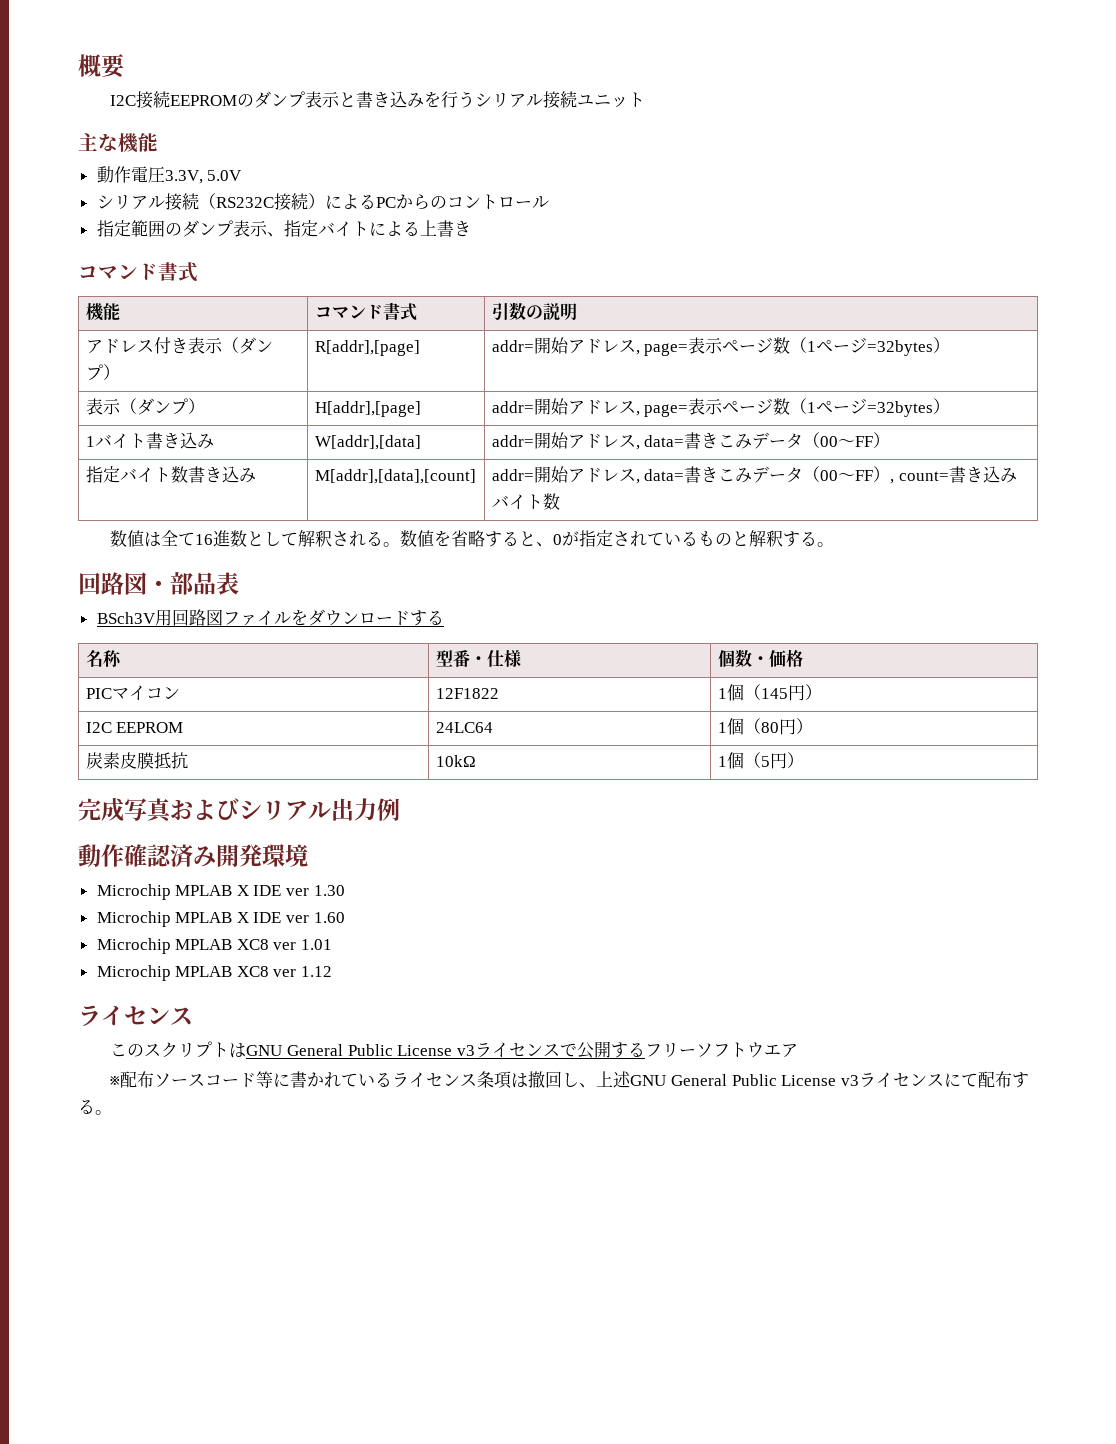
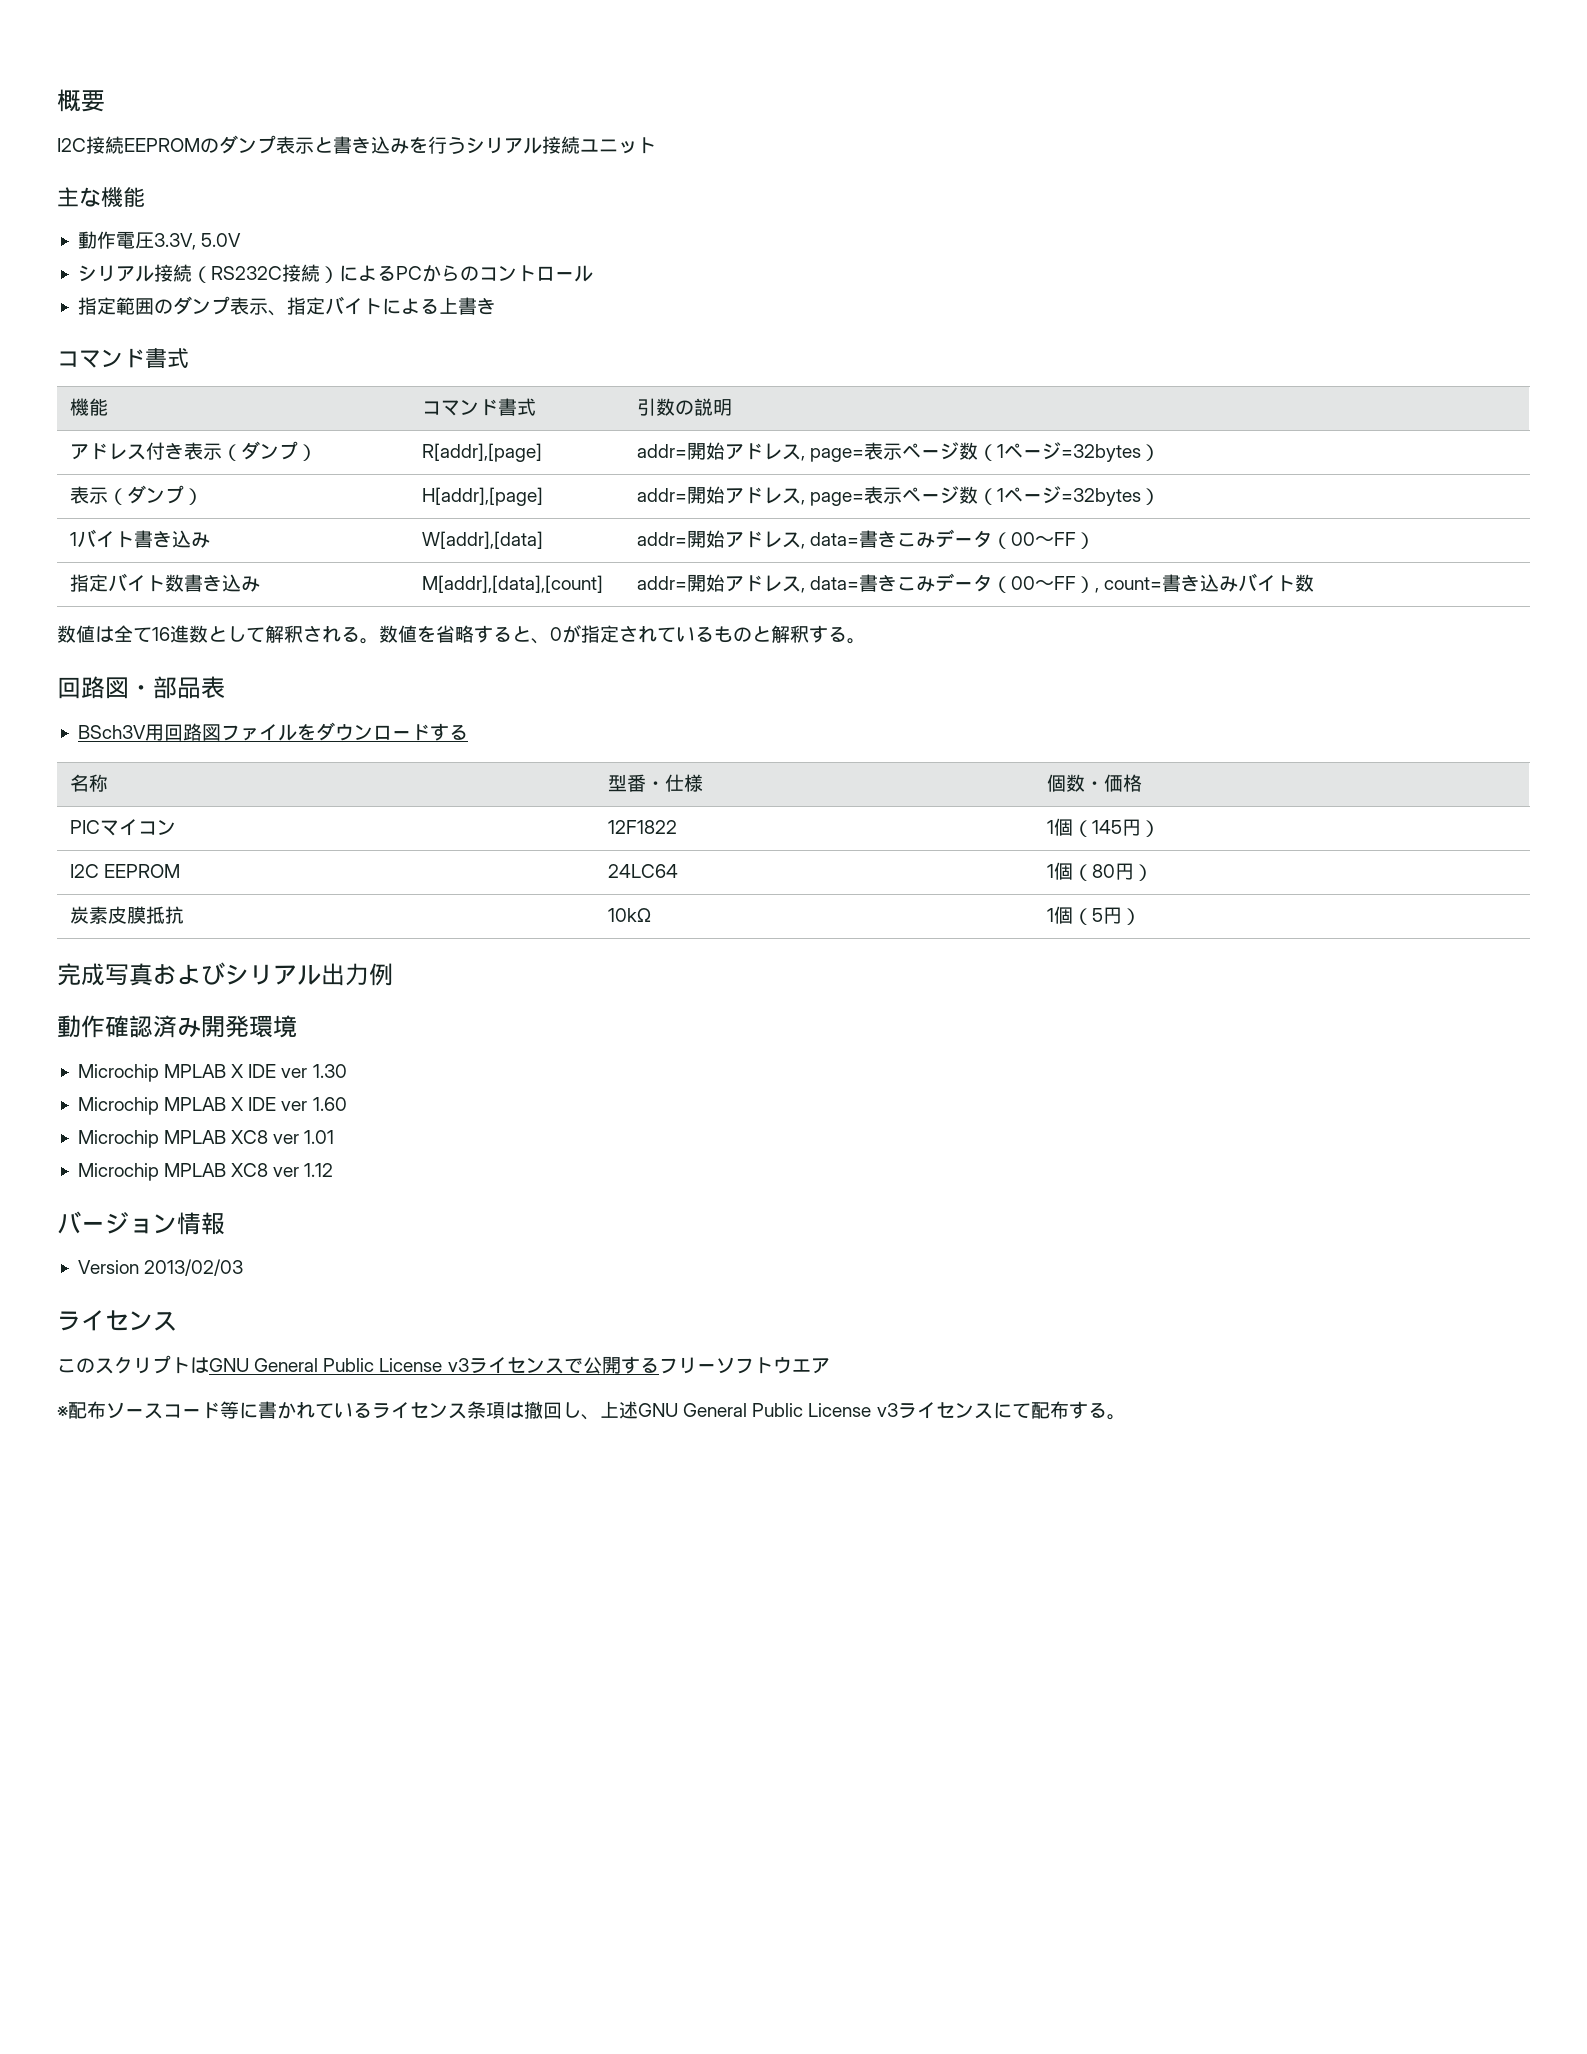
(333, 971) none -> [57,1211,225,1235] [77,1259,244,1276] // バージョン情報 // Version 2013/02/03

